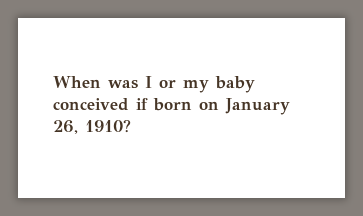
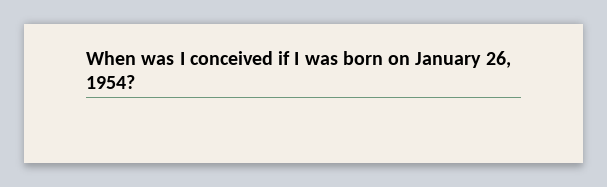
[159,76,255,93] [53,98,148,111] or my baby conceived if -> [189,51,338,65] conceived if I was
[85,119,131,133] 1910? -> [86,75,135,89] 1954?

